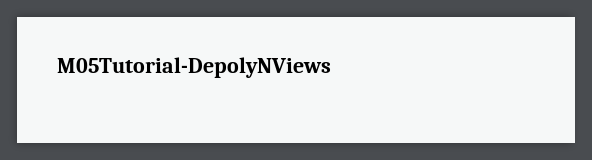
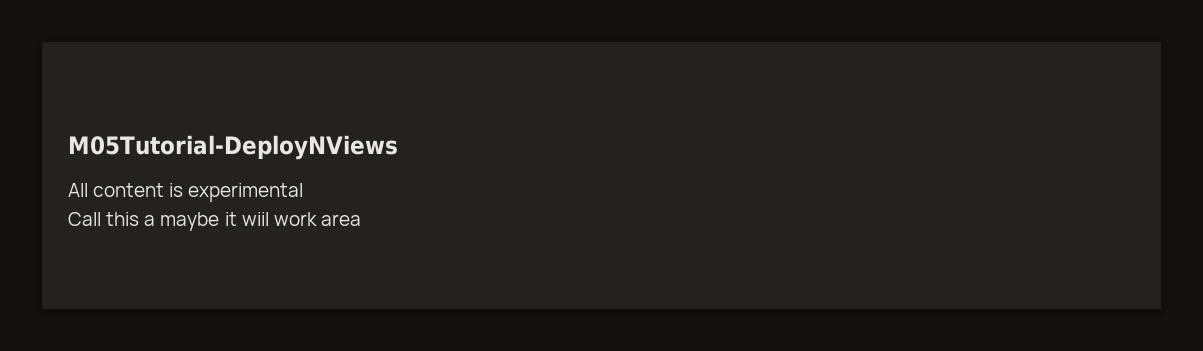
[57,57,331,78] M05Tutorial-DepolyNViews -> [68,135,398,160] [68,183,304,202] [68,212,361,231] M05Tutorial-DeployNViews // All content is experimental // Call this a maybe it wiil work area

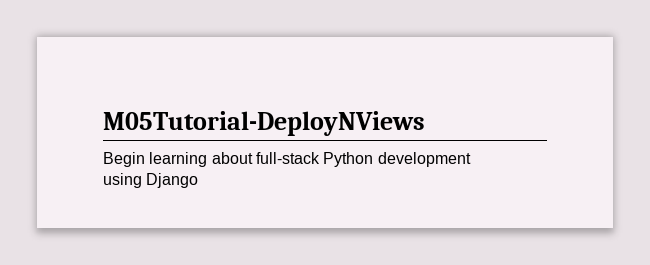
[68,183,304,202] [68,212,361,231] All content is experimental // Call this a maybe it wiil work area -> [103,152,471,167] [103,173,199,188] Begin learning about full-stack Python development // using Django

